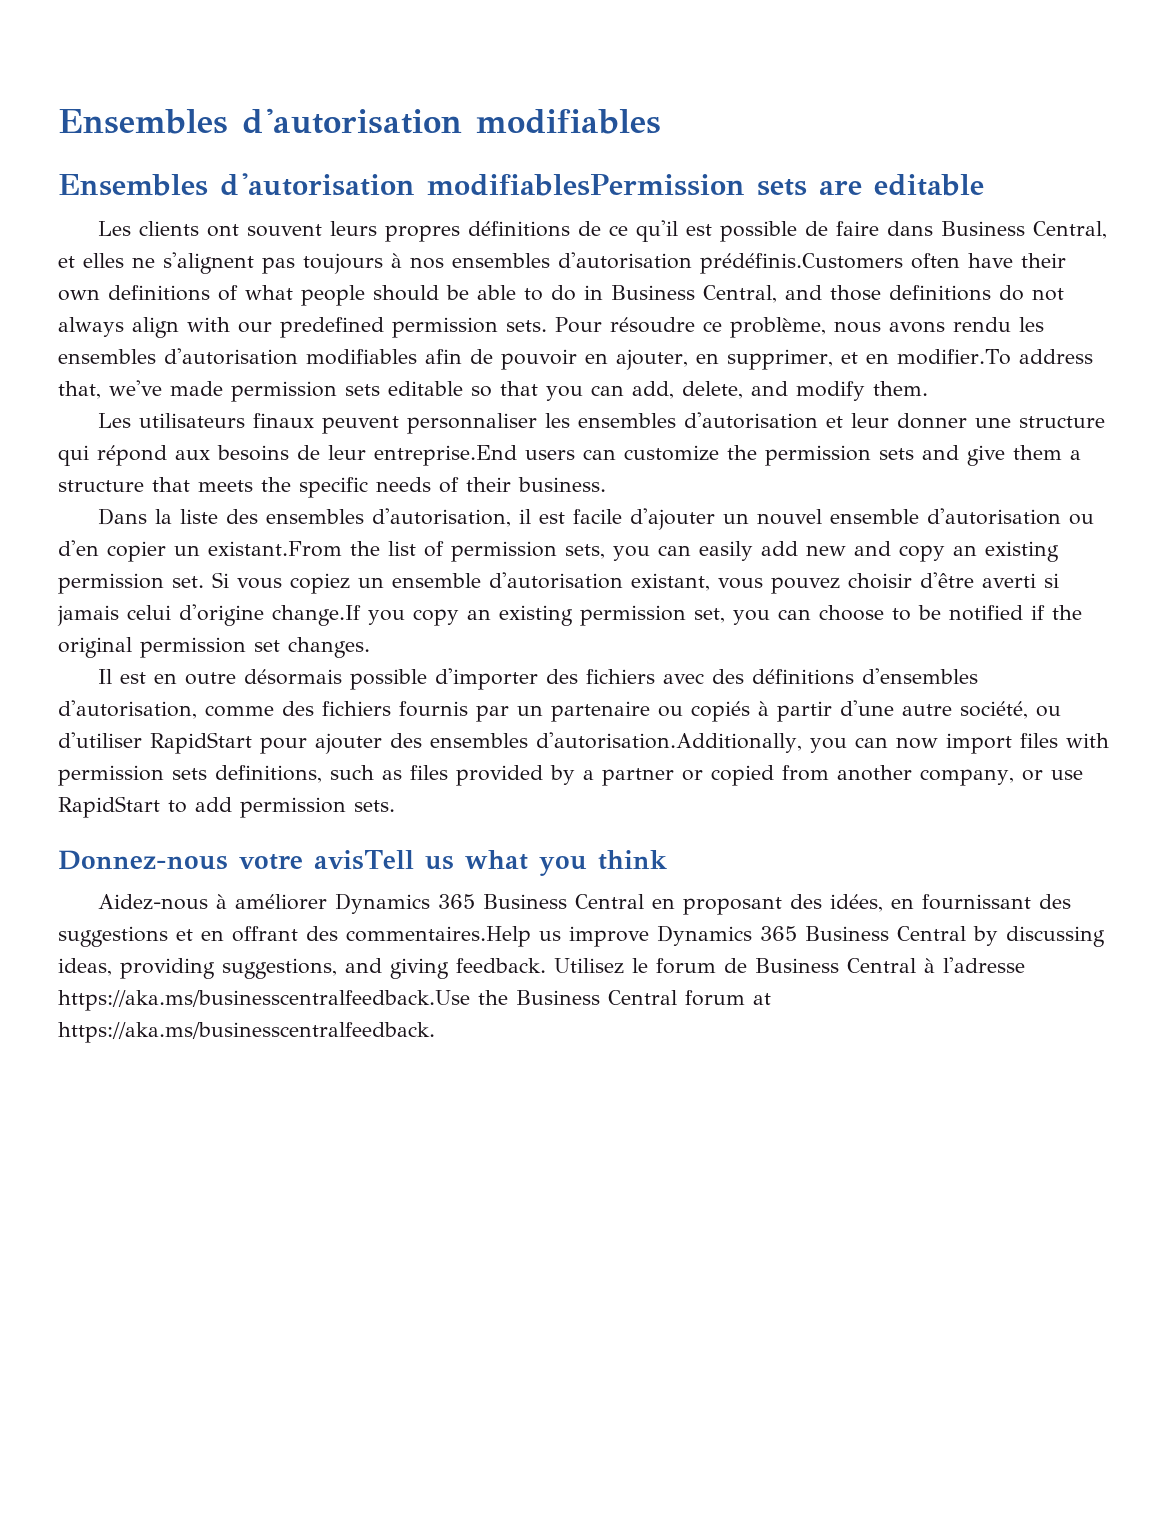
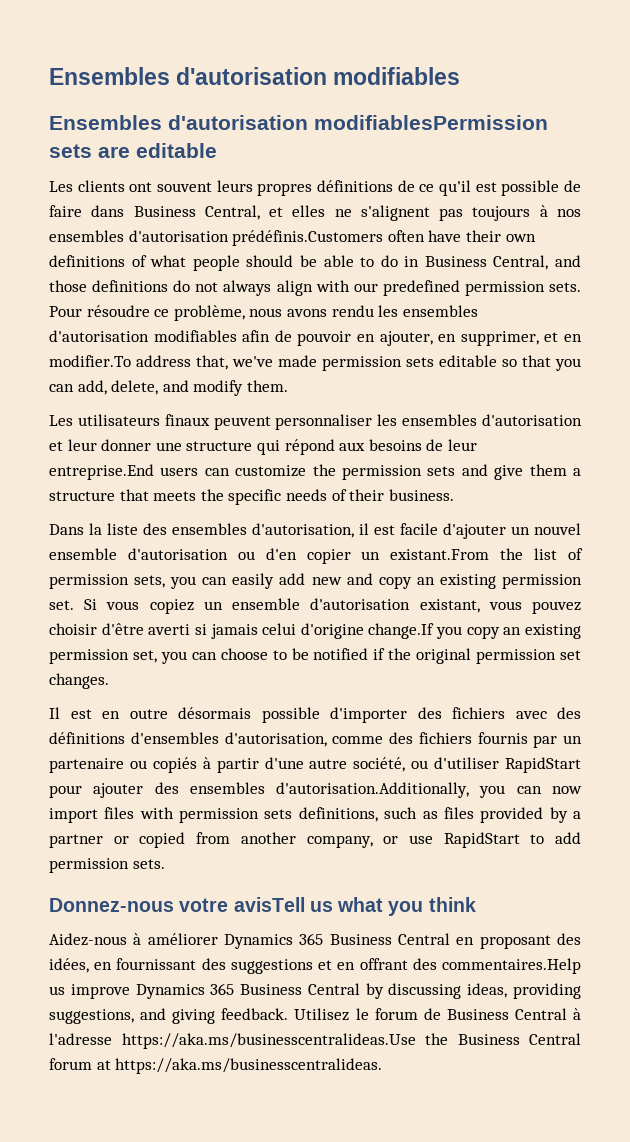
[58,990,470,1011] https://aka.ms/businesscentralfeedback.Use -> [121,1033,416,1049] https://aka.ms/businesscentralideas.Use
[58,1022,435,1043] https://aka.ms/businesscentralfeedback. -> [115,1058,383,1074] https://aka.ms/businesscentralideas.

